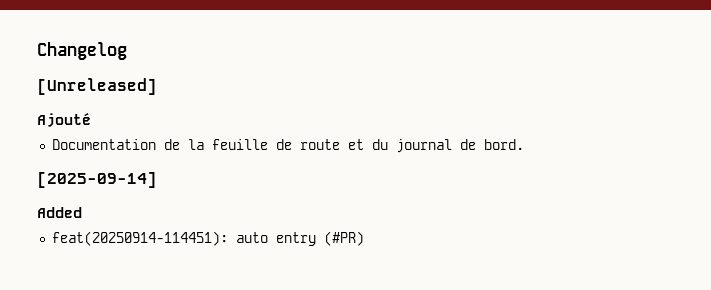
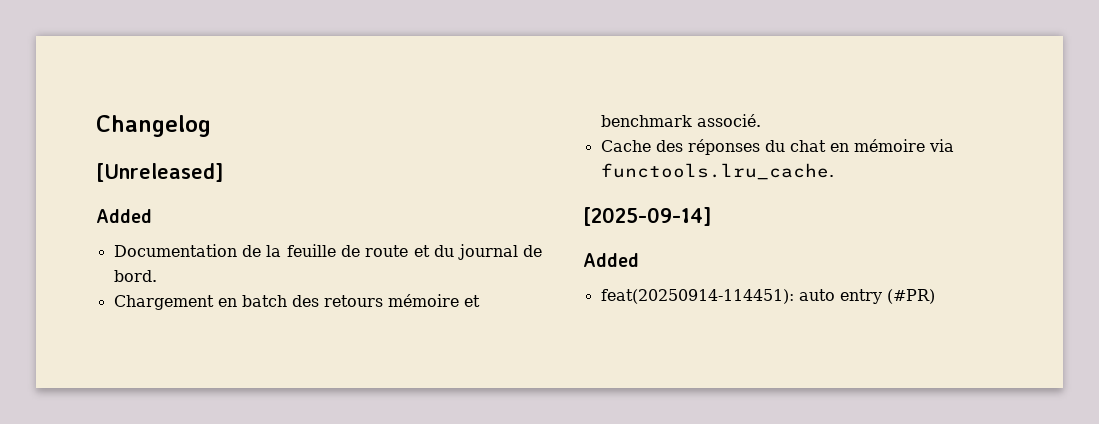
[37,113,91,127] Ajouté -> [96,209,152,223] Added
(524, 144) none -> [113,294,480,310] [600,114,761,127] [600,139,954,155] [600,163,834,180] // Chargement en batch des retours mémoire et benchmark associé. // Cache des réponses du chat en mémoire via functools.lru_cache.

